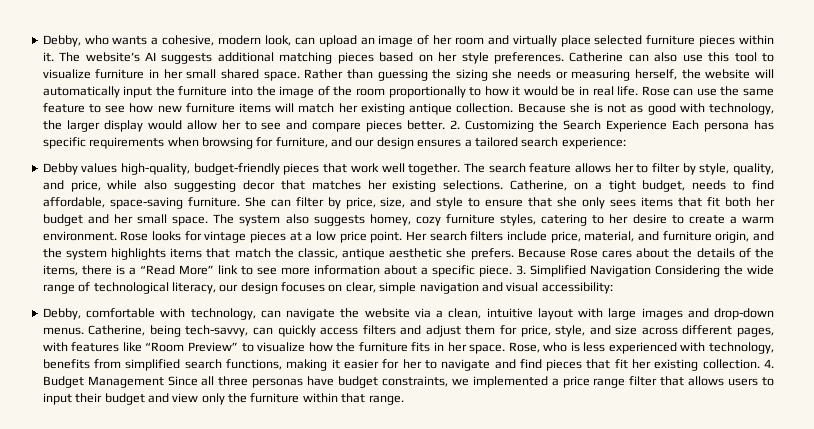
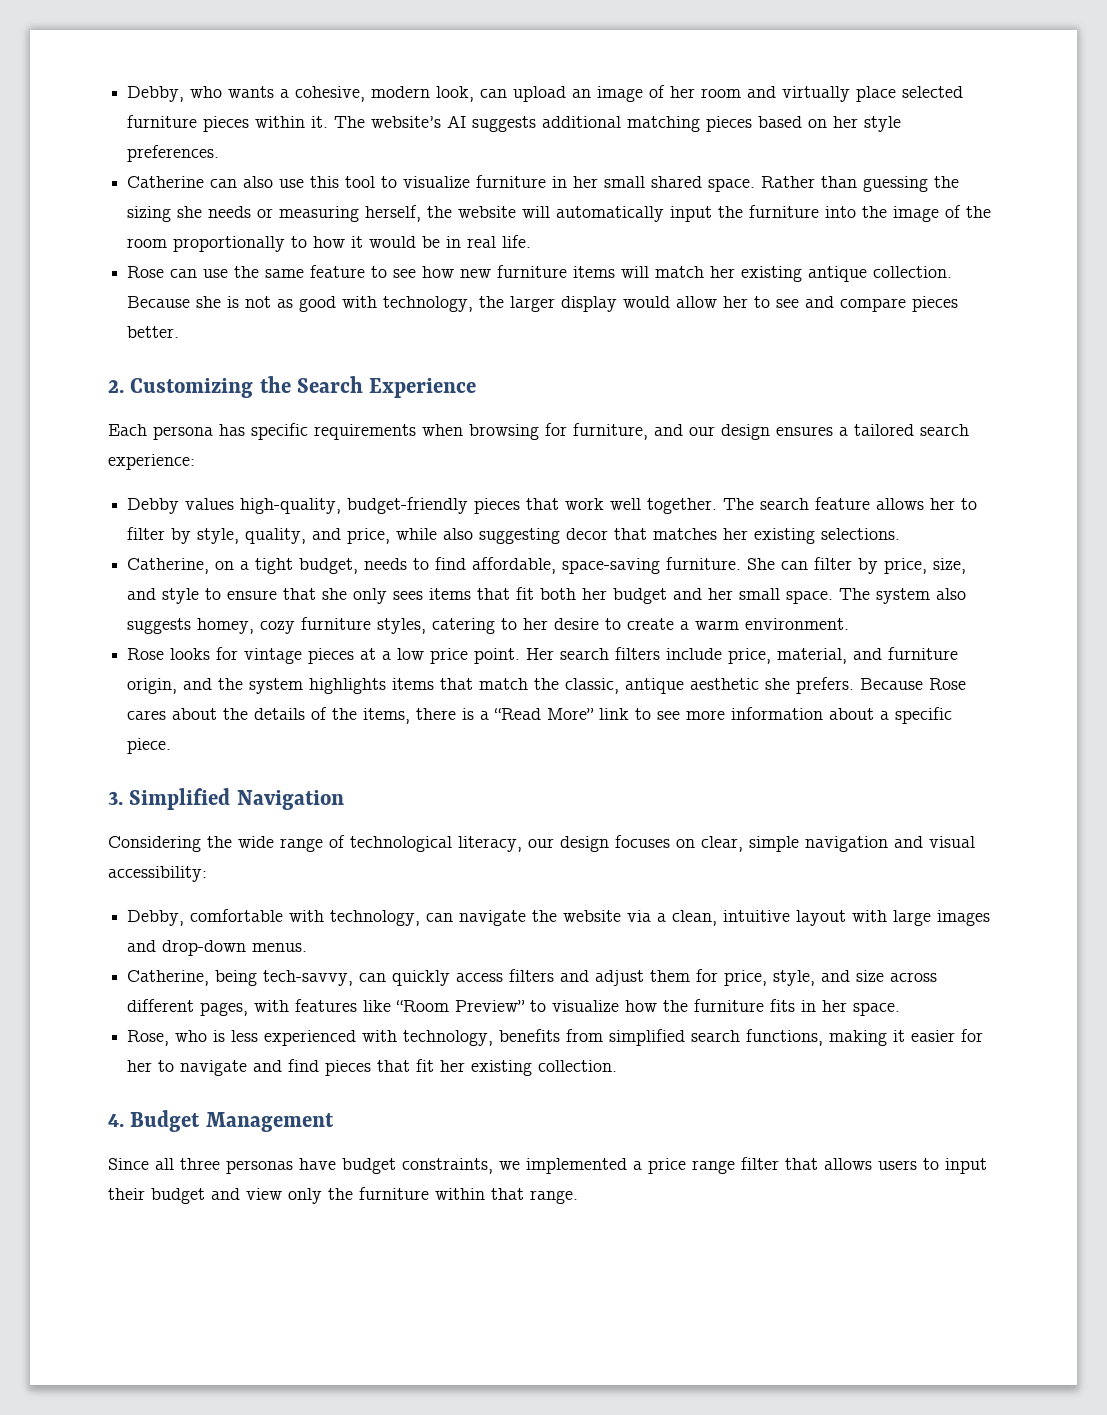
(564, 58) none -> (220, 153) //
(639, 91) none -> (532, 241) //
(446, 125) none -> (180, 332) //
(668, 126) none -> (477, 388) //
(504, 185) none -> (901, 534) //
(117, 236) none -> (850, 624) //
(512, 271) none -> (172, 746) //
(651, 271) none -> (344, 800) //
(84, 331) none -> (308, 947) //
(506, 349) none -> (901, 1009) //
(760, 364) none -> (618, 1066) //
(164, 382) none -> (334, 1122) //

